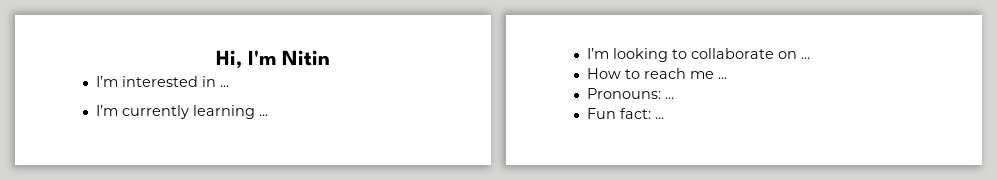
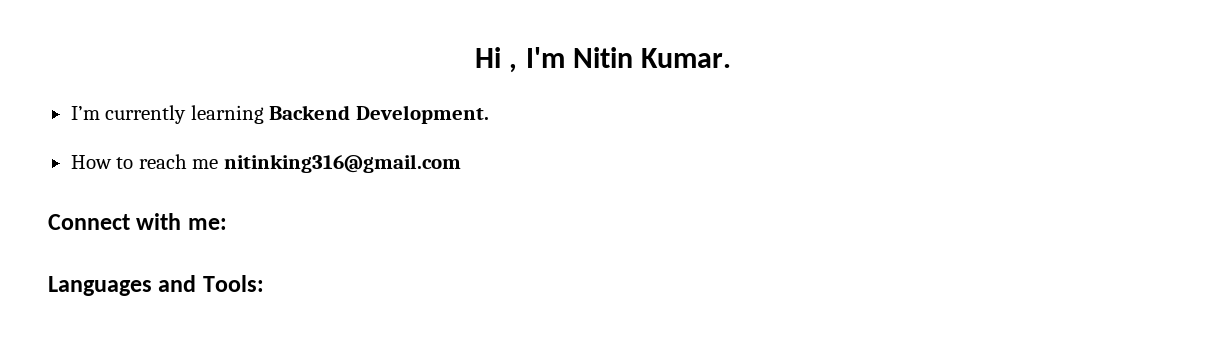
[215,50,242,69] Hi, -> [475,47,518,73] Hi ,
[95,76,229,87] // I’m interested in ... -> [640,48,731,68] Kumar.
[258,114,268,116] [586,48,810,62] [586,68,727,79] [586,88,674,99] [586,108,664,119] ... // I’m looking to collaborate on ... // How to reach me ... // Pronouns: ... // Fun fact: ... -> [269,105,489,124] [70,154,461,173] [48,213,227,230] [48,275,264,296] Backend Development. // How to reach me nitinking316@gmail.com // Connect with me: // Languages and Tools:

